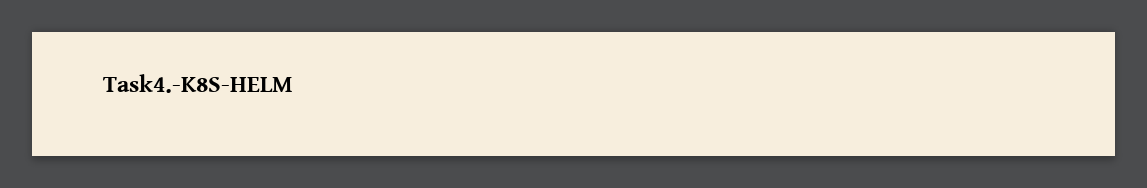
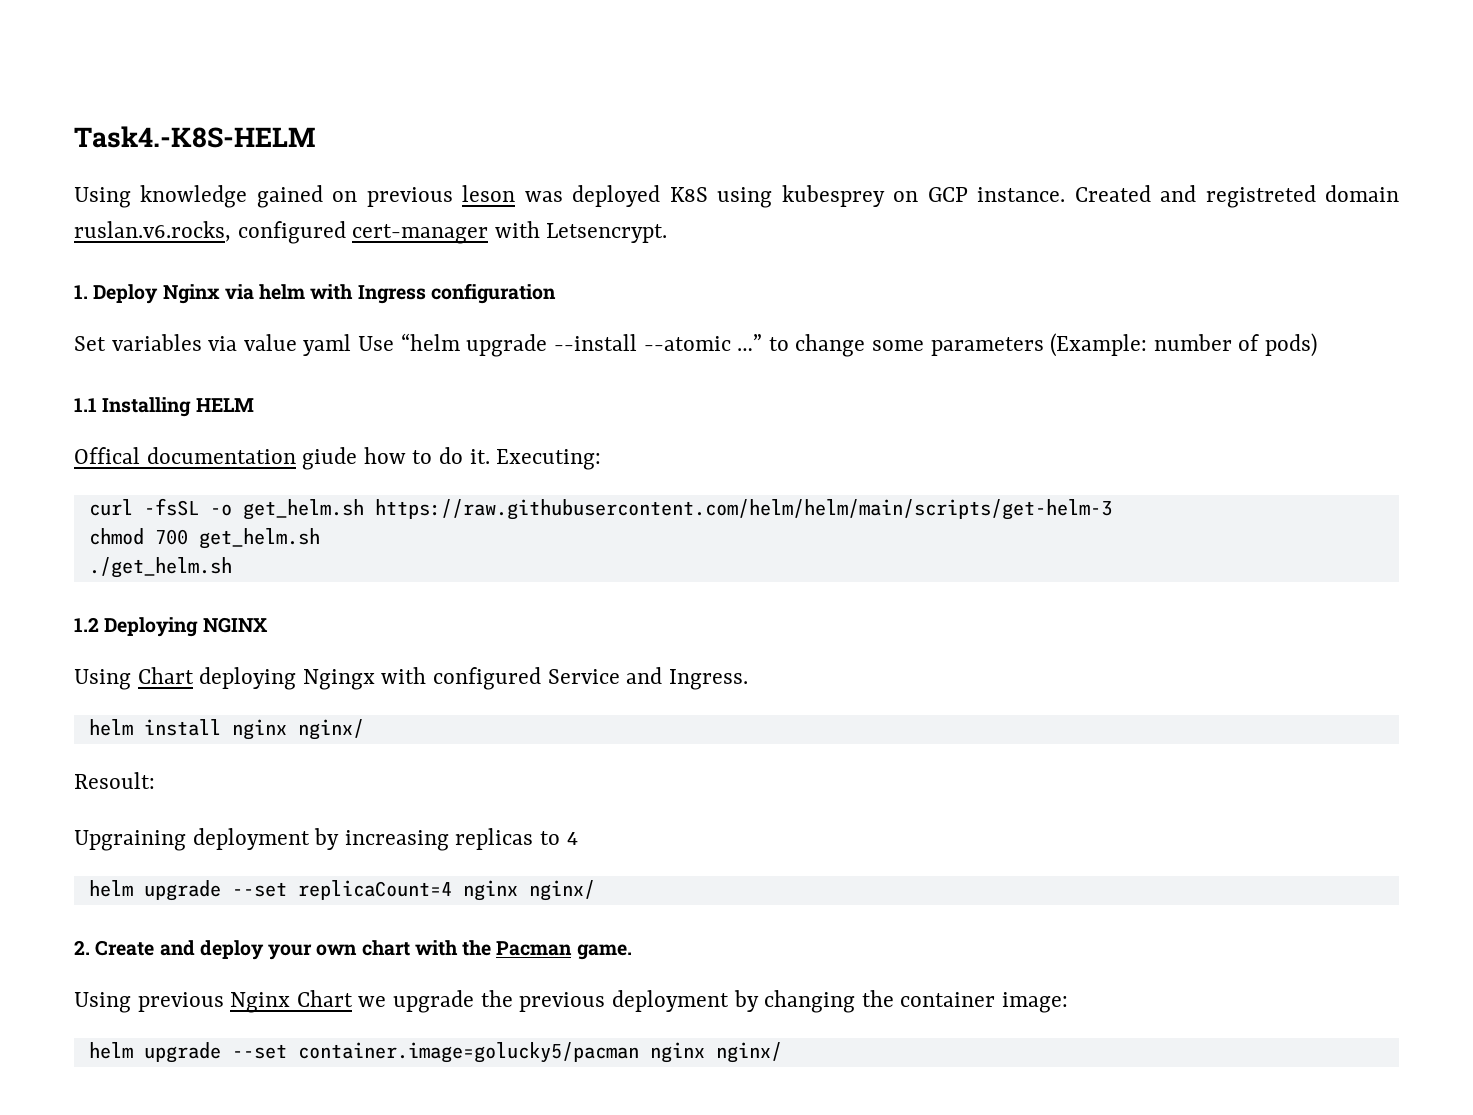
(293, 83) none -> [74,185,1400,208] [74,221,668,244] [74,283,556,304] [74,333,1318,357] [74,397,254,417] [74,447,602,470] [88,498,1112,520] [88,528,320,549] [88,557,232,578] [74,617,268,637] [74,667,748,690] [88,719,364,740] [74,772,155,789] [74,828,578,851] [88,880,595,901] [74,940,632,960] [74,990,1068,1013] [88,1042,782,1063] // Using knowledge gained on previous leson was deployed K8S using kubesprey on GCP instance. Created and registreted domain ruslan.v6.rocks, configured cert-manager with Letsencrypt. // 1. Deploy Nginx via helm with Ingress configuration // Set variables via value yaml Use “helm upgrade --install --atomic …” to change some parameters (Example: number of pods) // 1.1 Installing HELM // Offical documentation giude how to do it. Executing: // curl -fsSL -o get_helm.sh https://raw.githubusercontent.com/helm/helm/main/scripts/get-helm-3 // chmod 700 get_helm.sh // ./get_helm.sh // 1.2 Deploying NGINX // Using Chart deploying Ngingx with configured Service and Ingress. // helm install nginx nginx/ // Resoult: // Upgraining deployment by increasing replicas to 4 // helm upgrade --set replicaCount=4 nginx nginx/ // 2. Create and deploy your own chart with the Pacman game. // Using previous Nginx Chart we upgrade the previous deployment by changing the container image: // helm upgrade --set container.image=golucky5/pacman nginx nginx/

